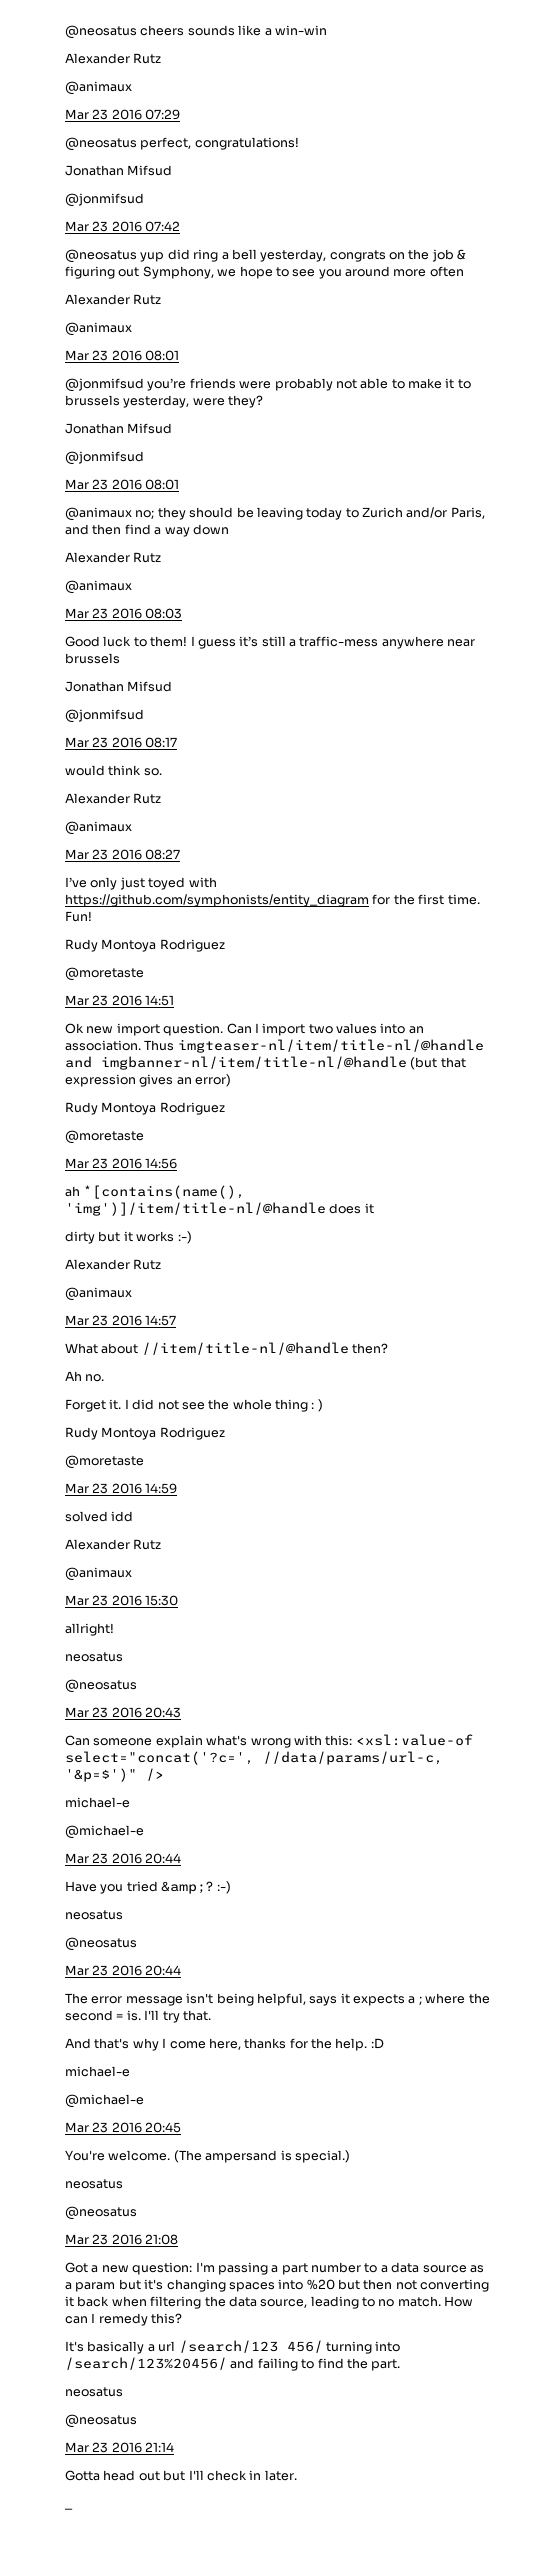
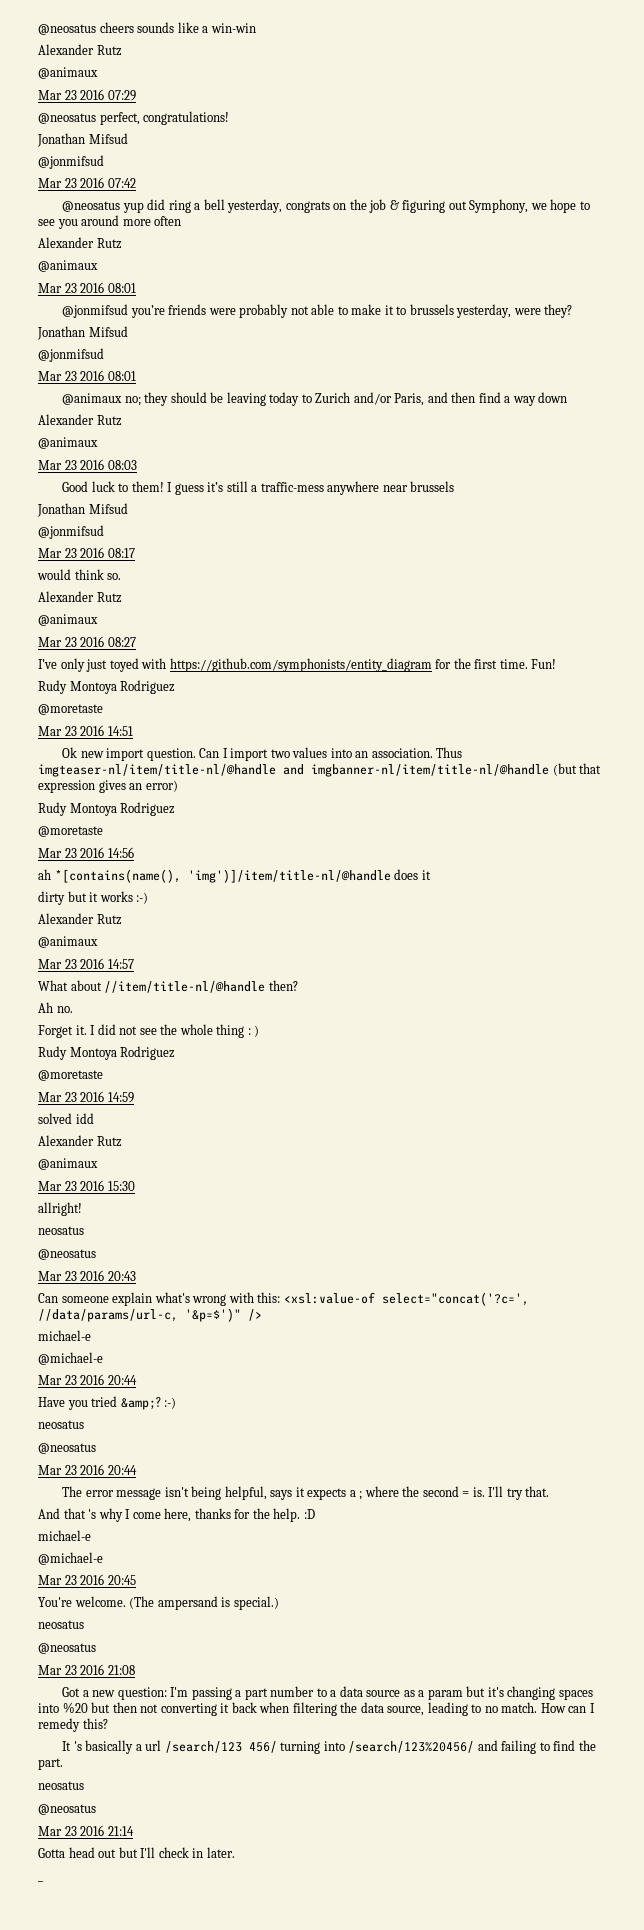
[94,2038,130,2049] that's -> [63,1508,97,1519] that 's
[65,2341,84,2352] It's -> [62,1741,82,1751] It 's

